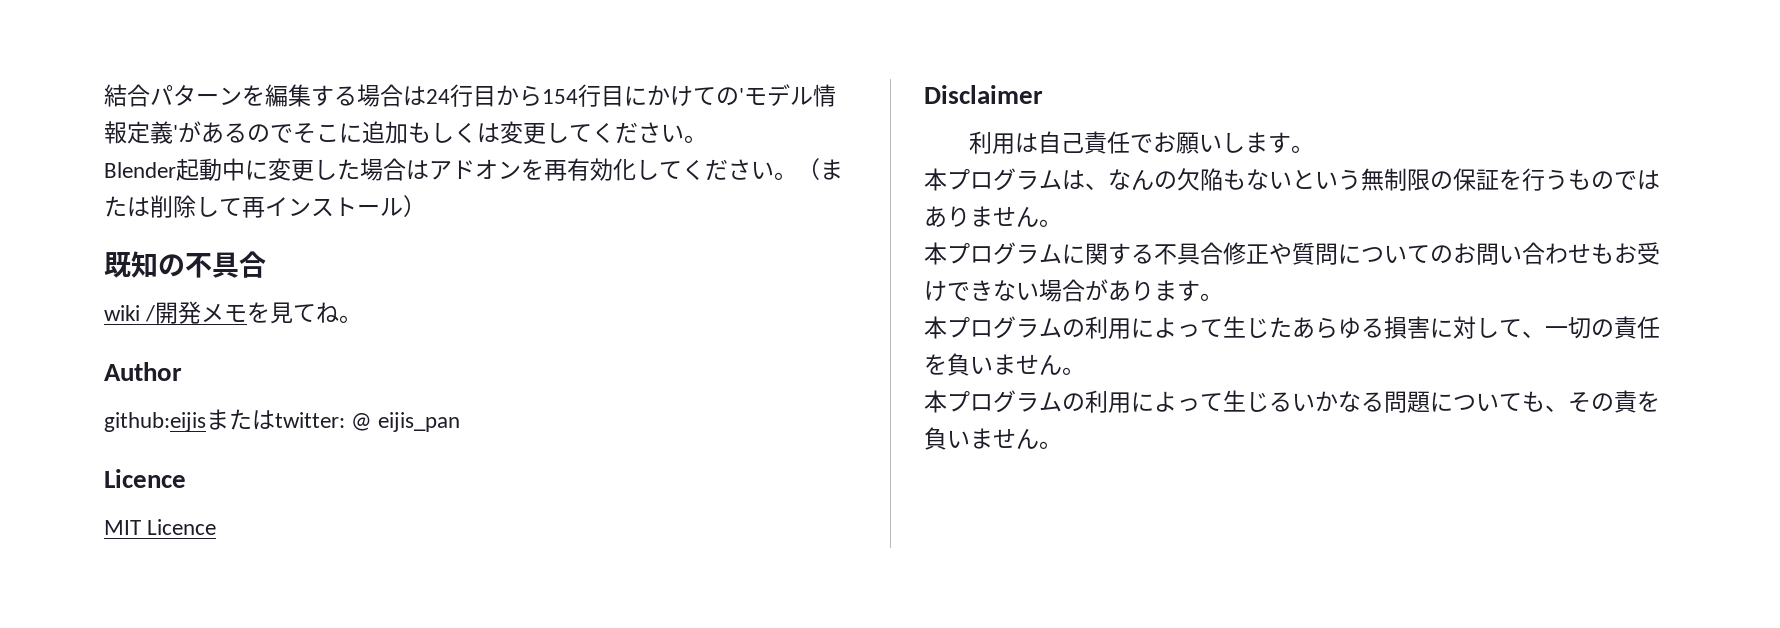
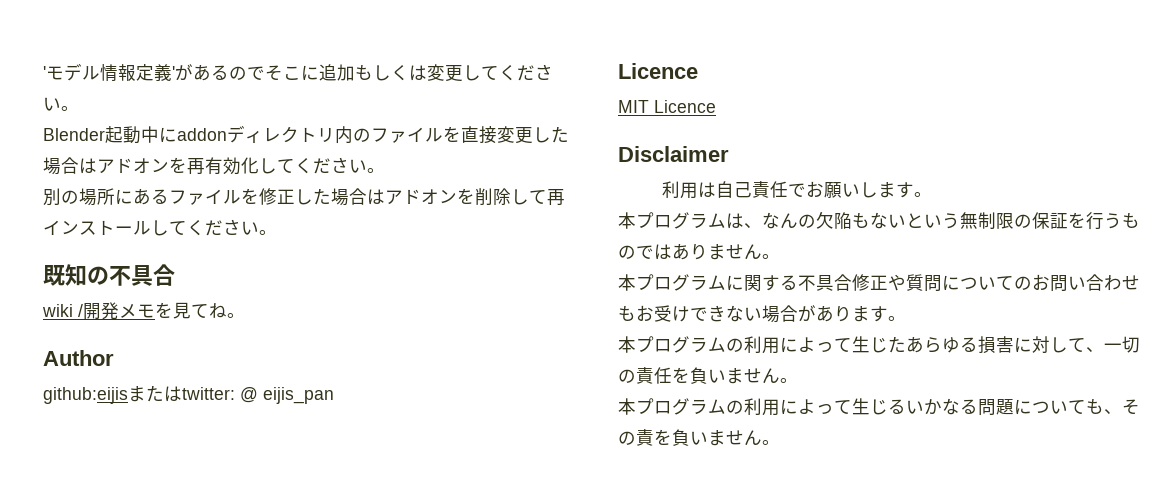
[104,84,739,107] 結合パターンを編集する場合は24行目から154行目にかけての -> (43, 72) none
(268, 170) none -> [177,125,497,144] addonディレクトリ内のファイルを直接
[797,158,843,180] [104,196,150,217] （または -> [43,188,475,206] // 別の場所にあるファイルを修正した場合はアドオンを
[403,195,426,217] ） -> [151,219,277,236] してください。

